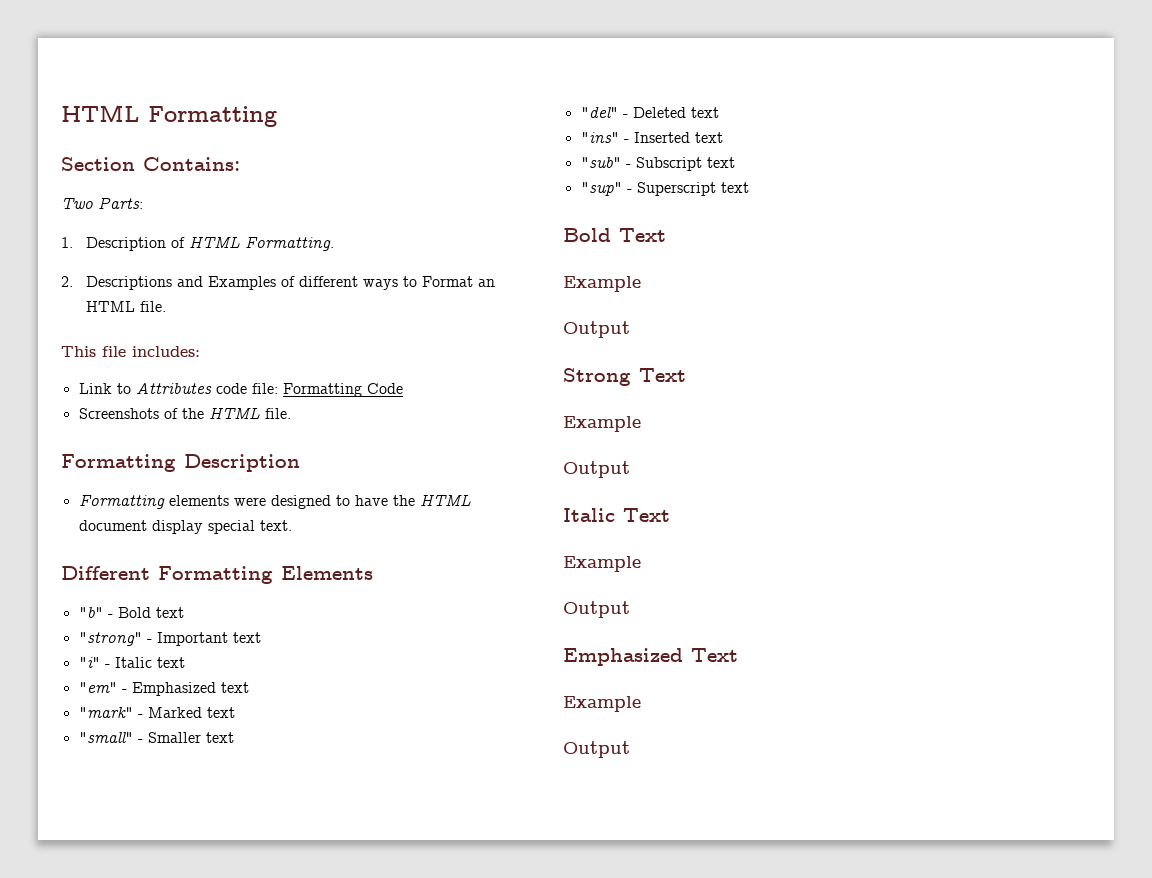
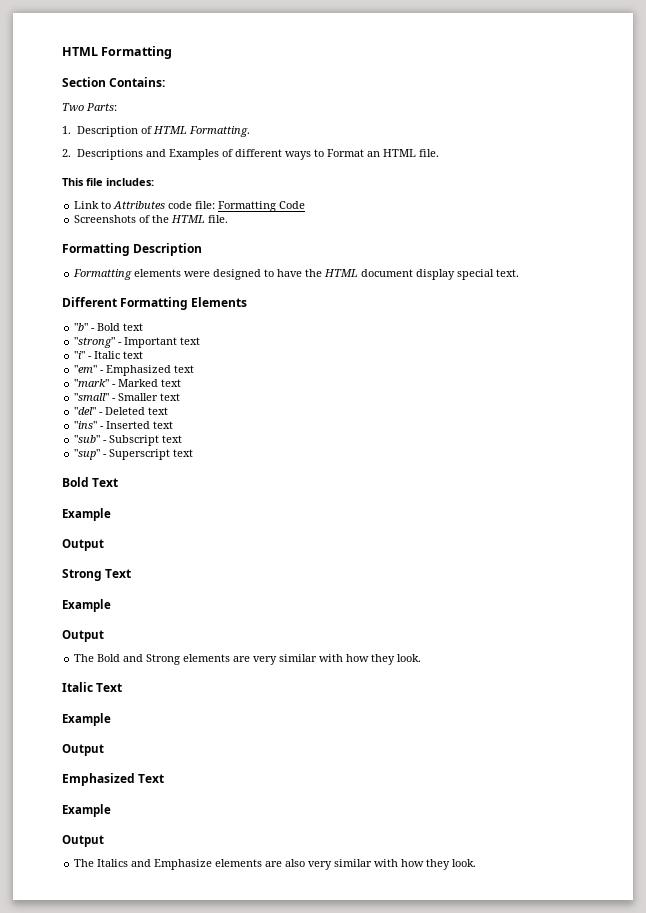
(630, 469) none -> [74,654,422,665] // The Bold and Strong elements are very similar with how they look.
(630, 749) none -> [74,859,477,870] // The Italics and Emphasize elements are also very similar with how they look.

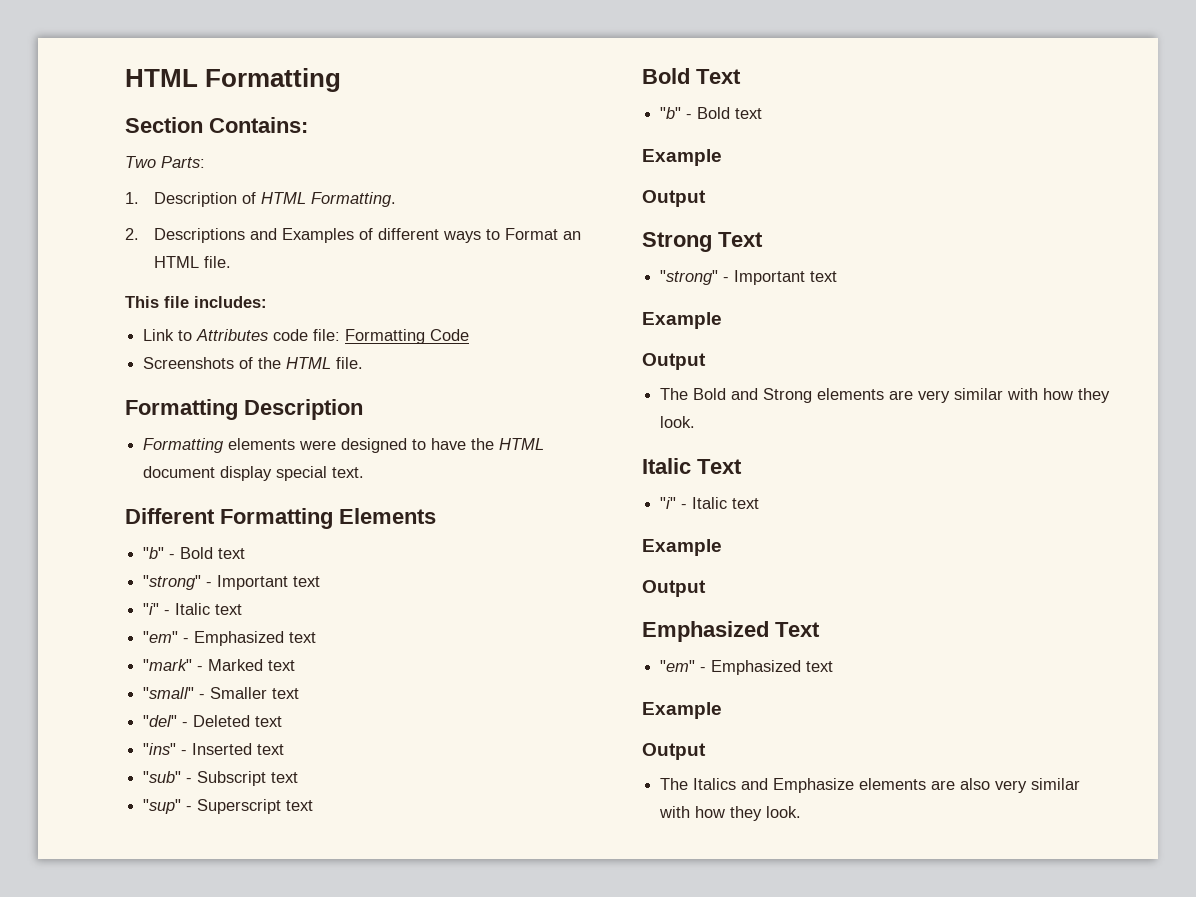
(119, 482) none -> [660,107,763,119] // "b" - Bold text
(132, 573) none -> [660,270,838,285] // "strong" - Important text
(123, 687) none -> [660,497,760,509] // "i" - Italic text
(165, 778) none -> [660,660,834,675] // "em" - Emphasized text

